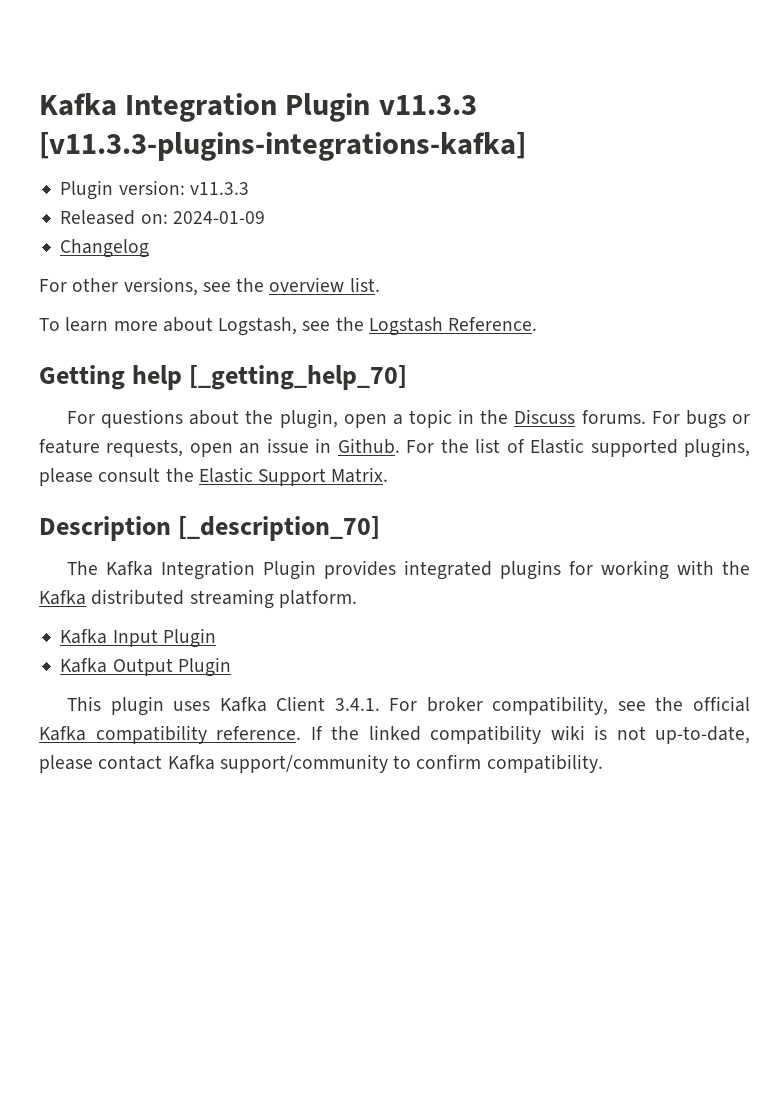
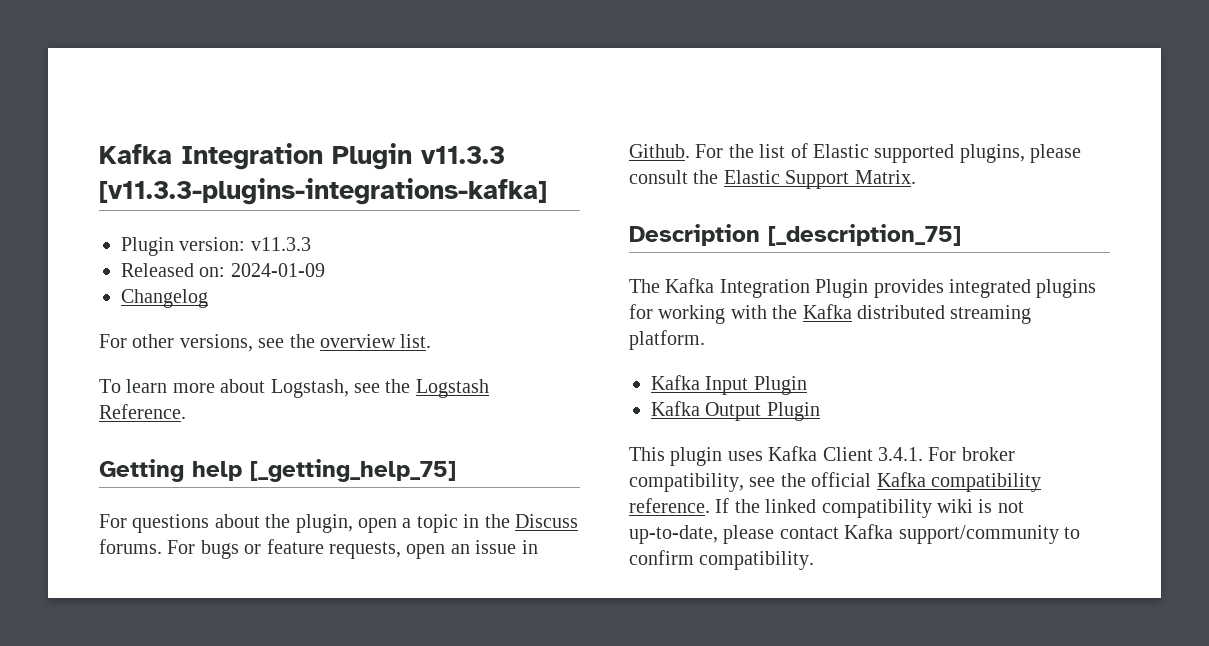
[189,365,408,390] [_getting_help_70] -> [250,459,456,482] [_getting_help_75]
[178,516,381,541] [_description_70] -> [768,224,961,246] [_description_75]

